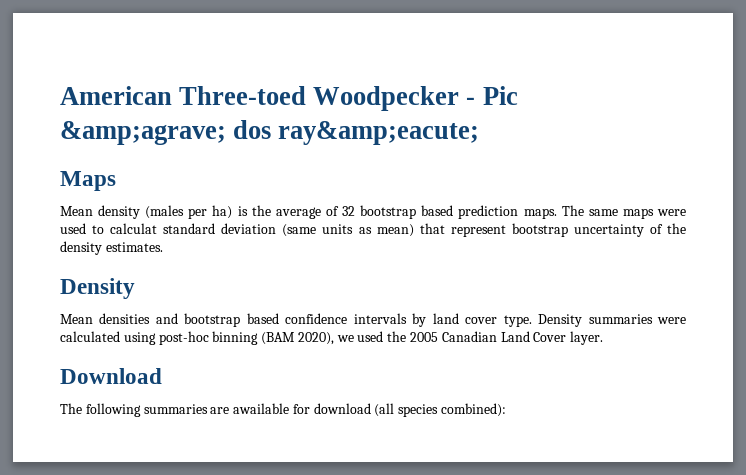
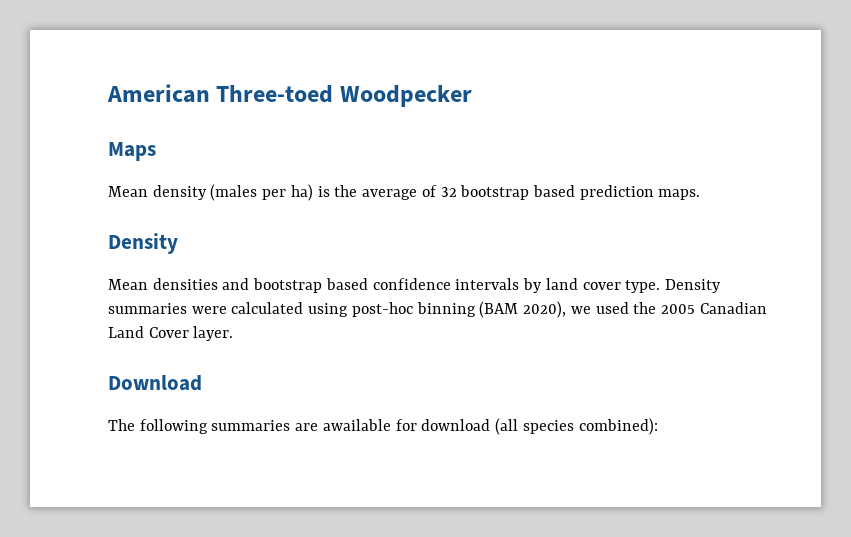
[466,86,518,105] [60,120,480,145] - Pic &amp;agrave; dos ray&amp;eacute; -> (472, 96) none
[561,205,687,219] [60,223,686,237] [60,241,163,255] The same maps were used to calculat standard deviation (same units as mean) that represent bootstrap uncertainty of the density estimates. -> (701, 194) none

